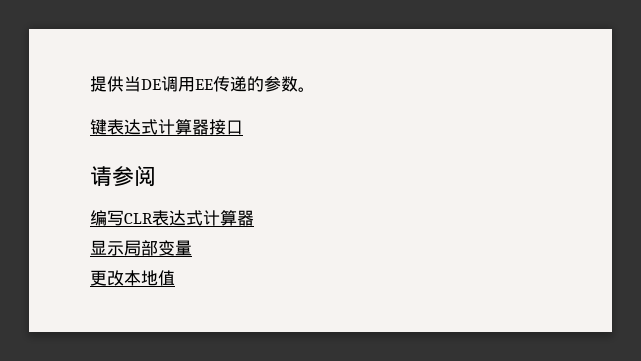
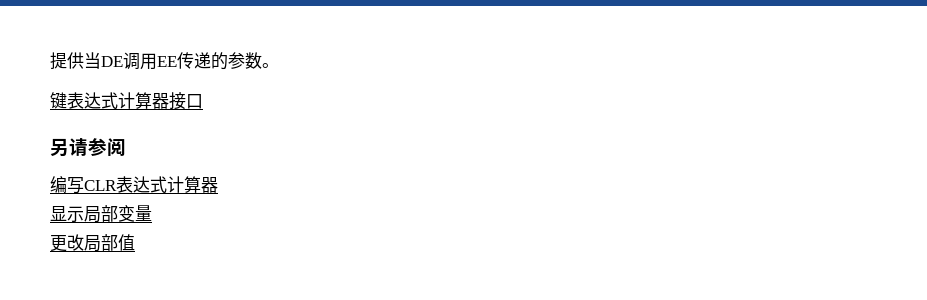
(243, 127) none -> [50,138,69,157] 另
[124,270,158,286] 本地 -> [84,234,118,252] 局部

